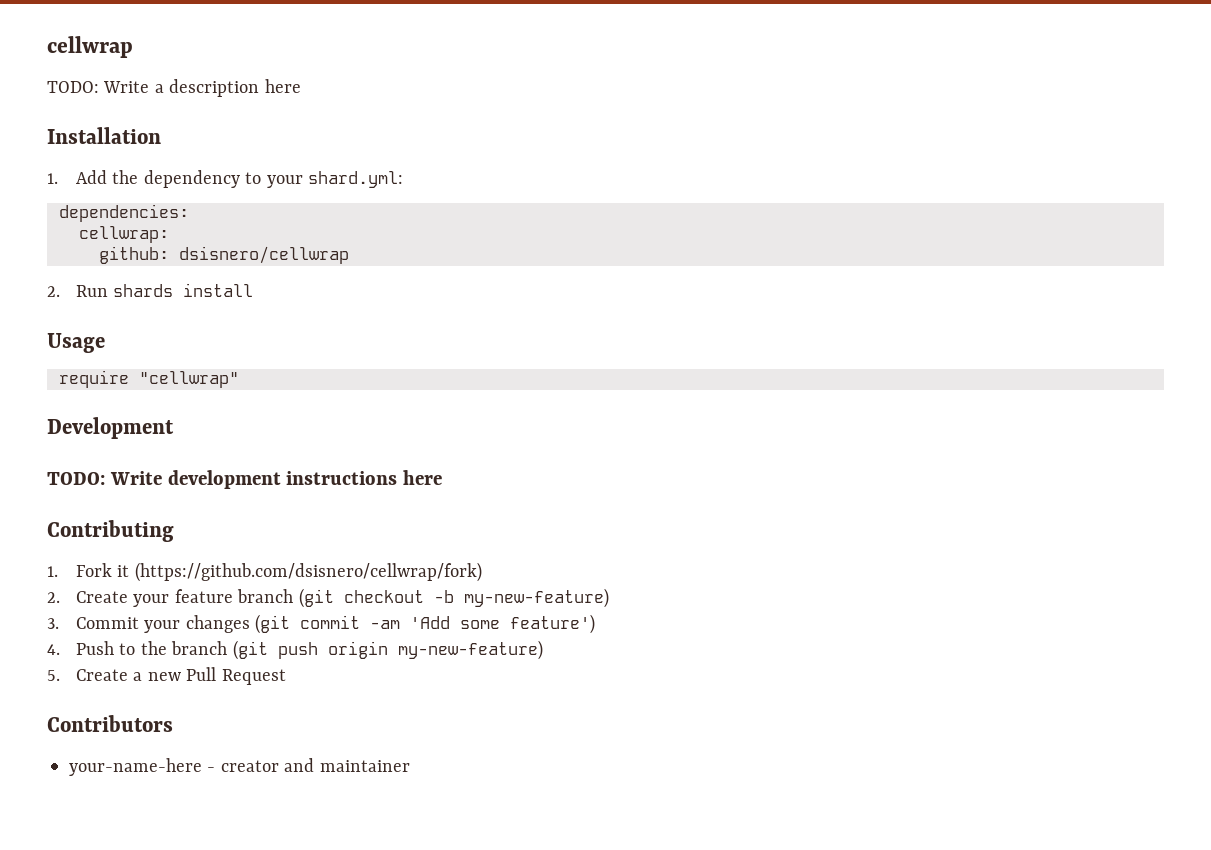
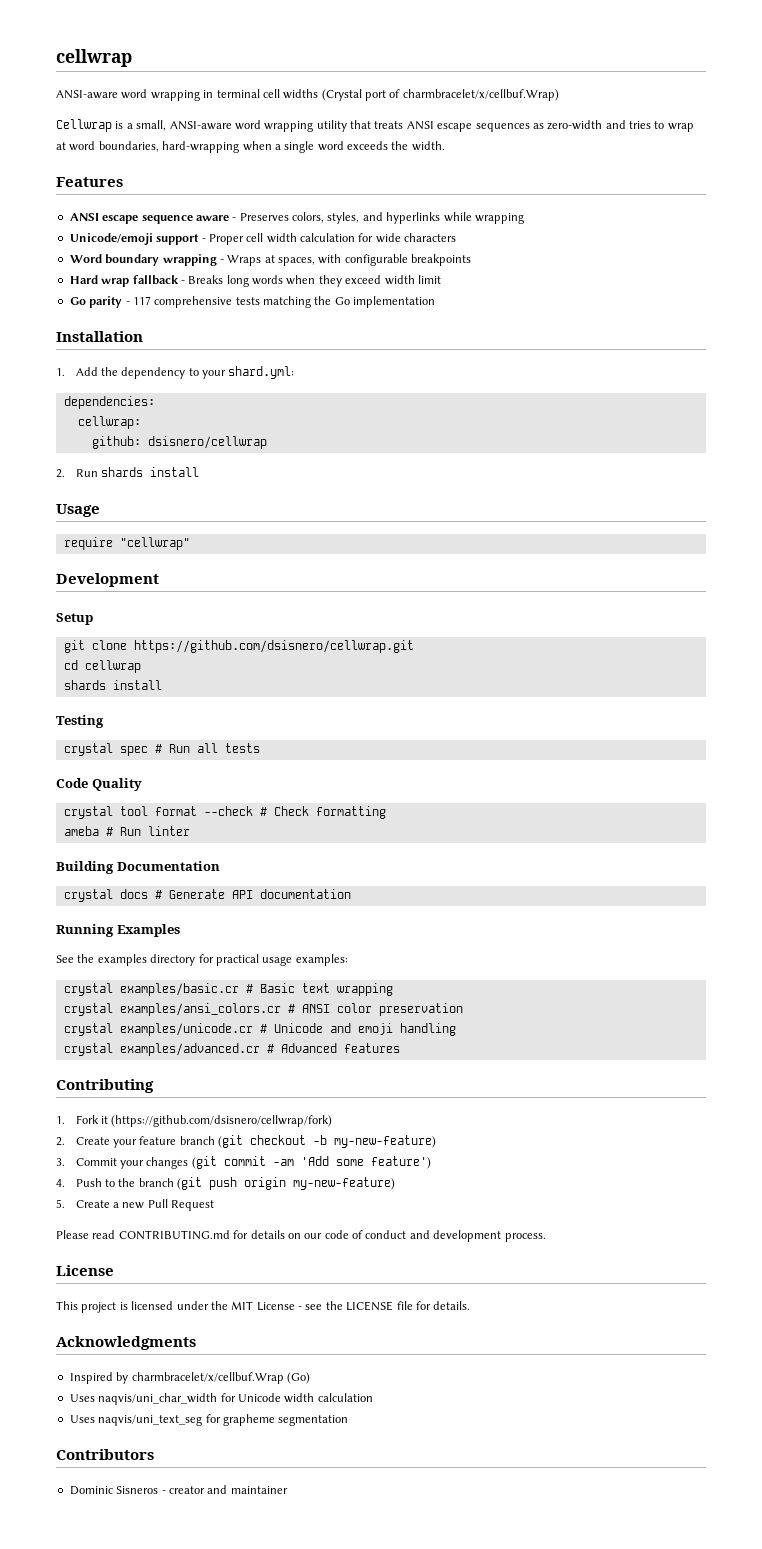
[47,36,133,58] [47,79,301,97] cellwrap // TODO: Write a description here -> [56,49,132,67] [56,89,559,101] [56,119,694,132] [56,141,445,153] [56,177,123,187] [69,212,524,224] [69,233,457,245] [69,254,472,266] [69,275,441,287] [69,296,436,308] cellwrap // ANSI-aware word wrapping in terminal cell widths (Crystal port of charmbracelet/x/cellbuf.Wrap) // Cellwrap is a small, ANSI-aware word wrapping utility that treats ANSI escape sequences as zero-width and tries to wrap at word boundaries, hard-wrapping when a single word exceeds the width. // Features // ANSI escape sequence aware - Preserves colors, styles, and hyperlinks while wrapping // Unicode/emoji support - Proper cell width calculation for wide characters // Word boundary wrapping - Wraps at spaces, with configurable breakpoints // Hard wrap fallback - Breaks long words when they exceed width limit // Go parity - 117 comprehensive tests matching the Go implementation
[47,470,443,489] TODO: Write development instructions here -> [56,613,93,625] [63,640,414,653] [63,660,141,673] [63,680,162,690] [56,715,104,728] [63,743,260,756] [56,778,142,791] [63,806,386,819] [63,826,190,836] [56,861,220,874] [63,889,351,902] [56,924,180,937] [56,954,348,966] [63,983,393,996] [63,1003,463,1016] [63,1023,456,1036] [63,1043,400,1056] Setup // git clone https://github.com/dsisnero/cellwrap.git // cd cellwrap // shards install // Testing // crystal spec # Run all tests // Code Quality // crystal tool format --check # Check formatting // ameba # Run linter // Building Documentation // crystal docs # Generate API documentation // Running Examples // See the examples directory for practical usage examples: // crystal examples/basic.cr # Basic text wrapping // crystal examples/ansi_colors.cr # ANSI color preservation // crystal examples/unicode.cr # Unicode and emoji handling // crystal examples/advanced.cr # Advanced features
(286, 677) none -> [56,1230,546,1242] [56,1265,114,1276] [56,1301,471,1313] [56,1336,196,1350] [69,1372,310,1384] [69,1393,373,1405] [69,1414,349,1426] // Please read CONTRIBUTING.md for details on our code of conduct and development process. // License // This project is licensed under the MIT License - see the LICENSE file for details. // Acknowledgments // Inspired by charmbracelet/x/cellbuf.Wrap (Go) // Uses naqvis/uni_char_width for Unicode width calculation // Uses naqvis/uni_text_seg for grapheme segmentation
[69,758,202,776] your-name-here -> [69,1486,159,1495] Dominic Sisneros

